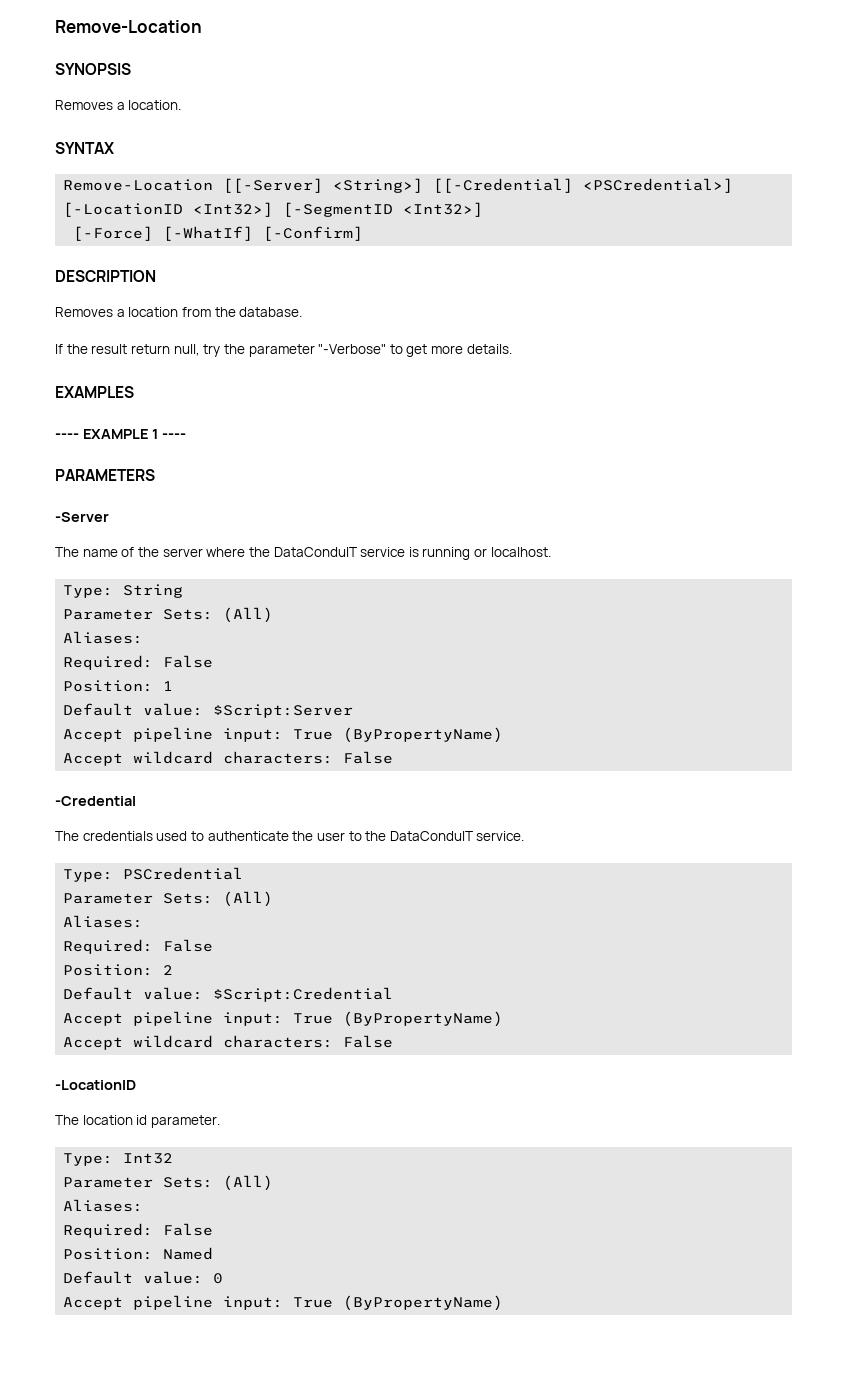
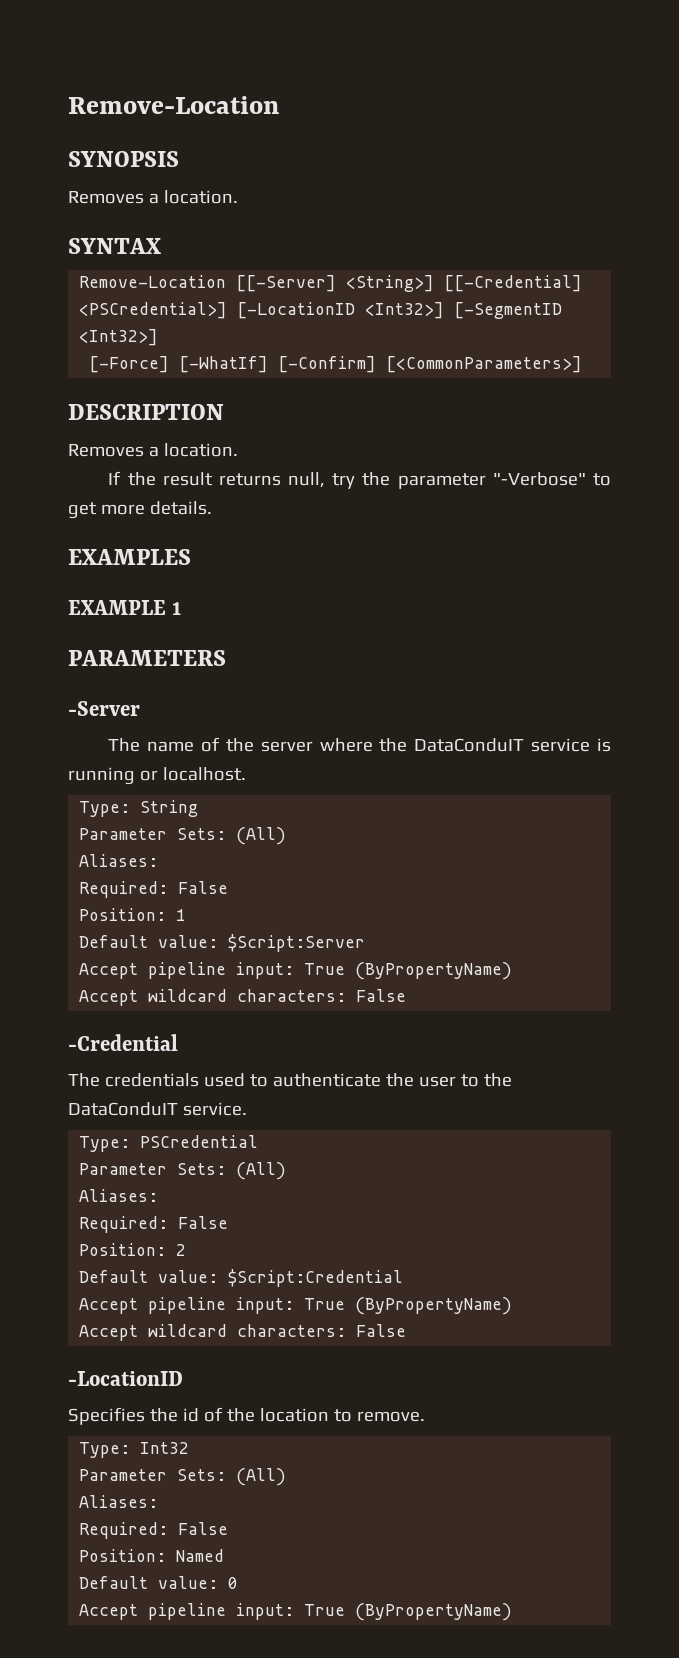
(364, 233) none -> [386,356,583,373] [<CommonParameters>]
[128,307,303,317] location from the database. -> [163,443,238,457] location.
[130,344,170,354] return -> [218,473,281,486] returns
[55,433,79,439] ---- -> (191, 557) none
[161,433,186,439] ---- -> (182, 608) none
[55,1115,220,1128] The location id parameter. -> [68,1407,425,1425] Specifies the id of the location to remove.

